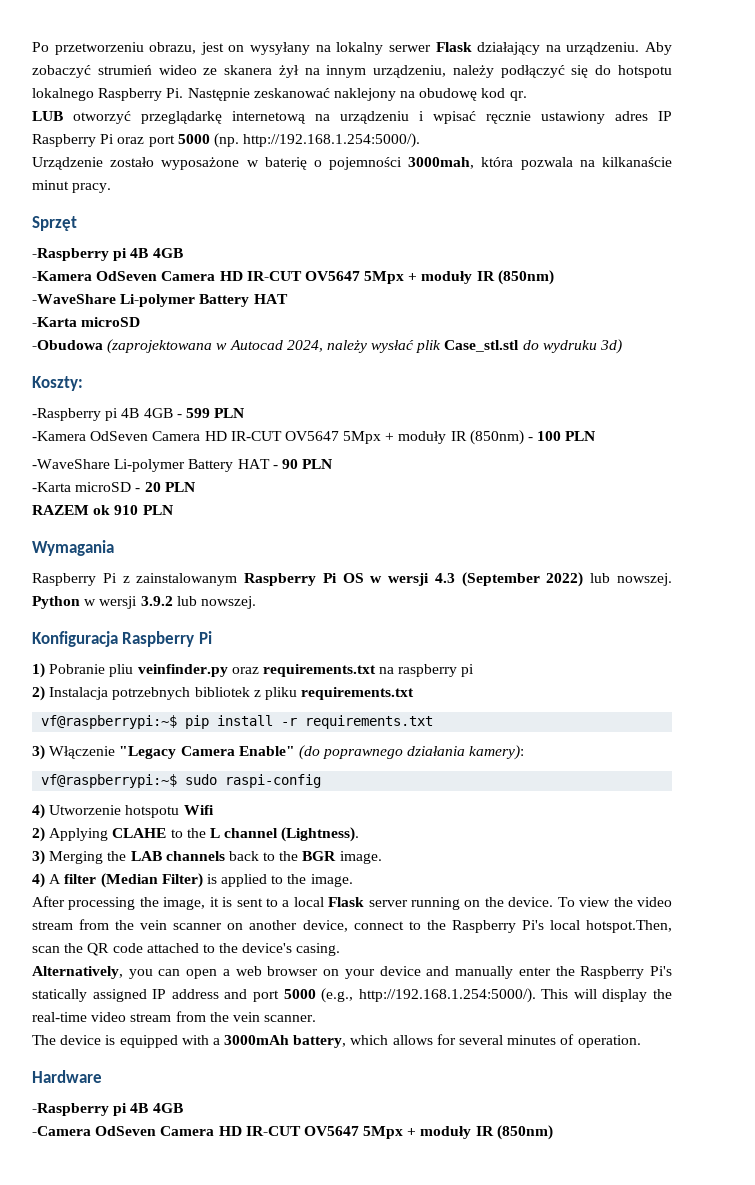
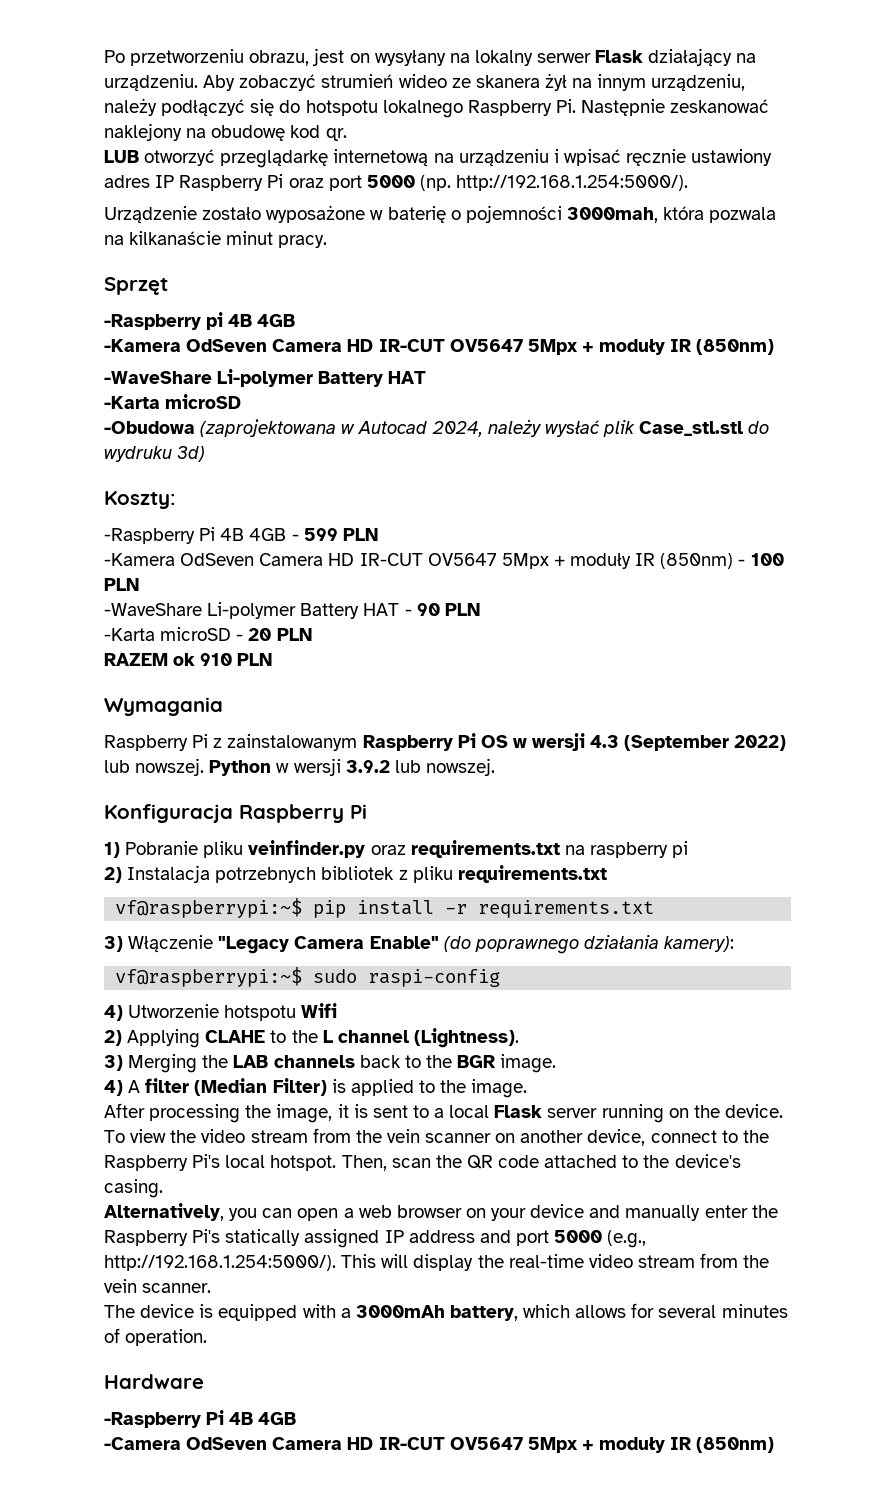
[105,408,119,421] pi -> [199,527,216,541] Pi
[109,664,134,677] pliu -> [203,841,244,858] pliku
[585,920,672,933] hotspot.Then, -> [270,1155,387,1171] hotspot. Then,
[113,1103,128,1116] pi -> [206,1410,225,1425] Pi

